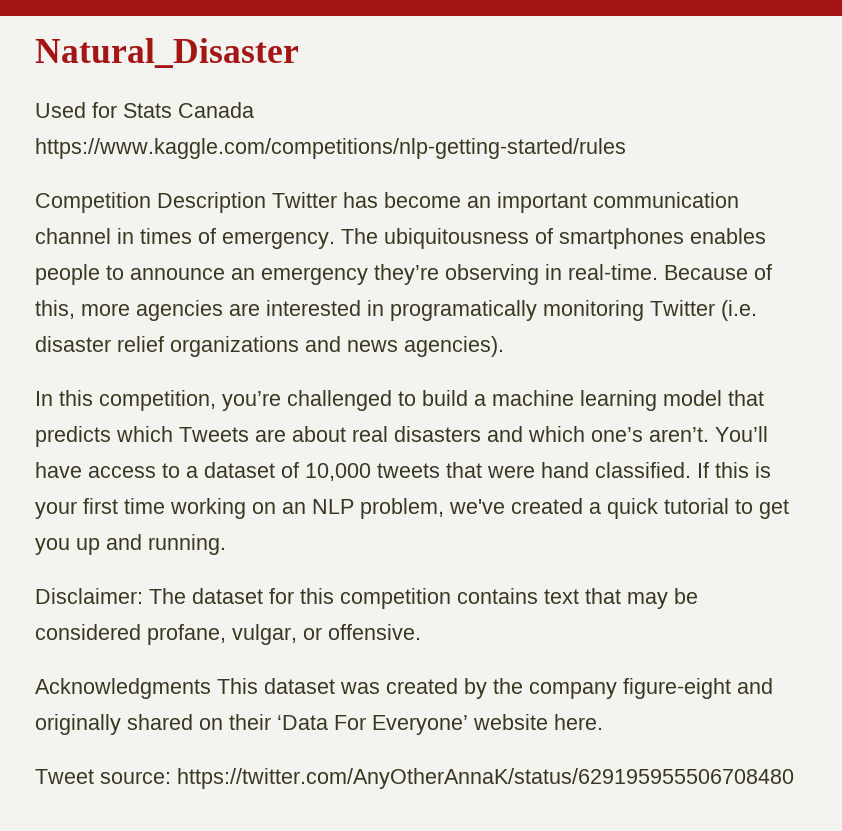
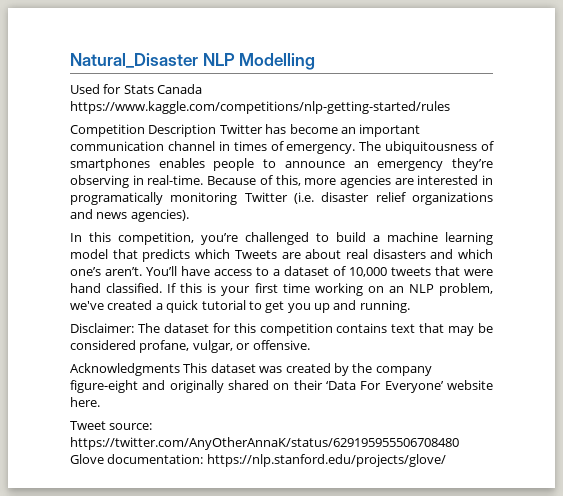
(299, 53) none -> [202,53,316,70] NLP Modelling
(794, 778) none -> [70,454,446,467] Glove documentation: https://nlp.stanford.edu/projects/glove/

